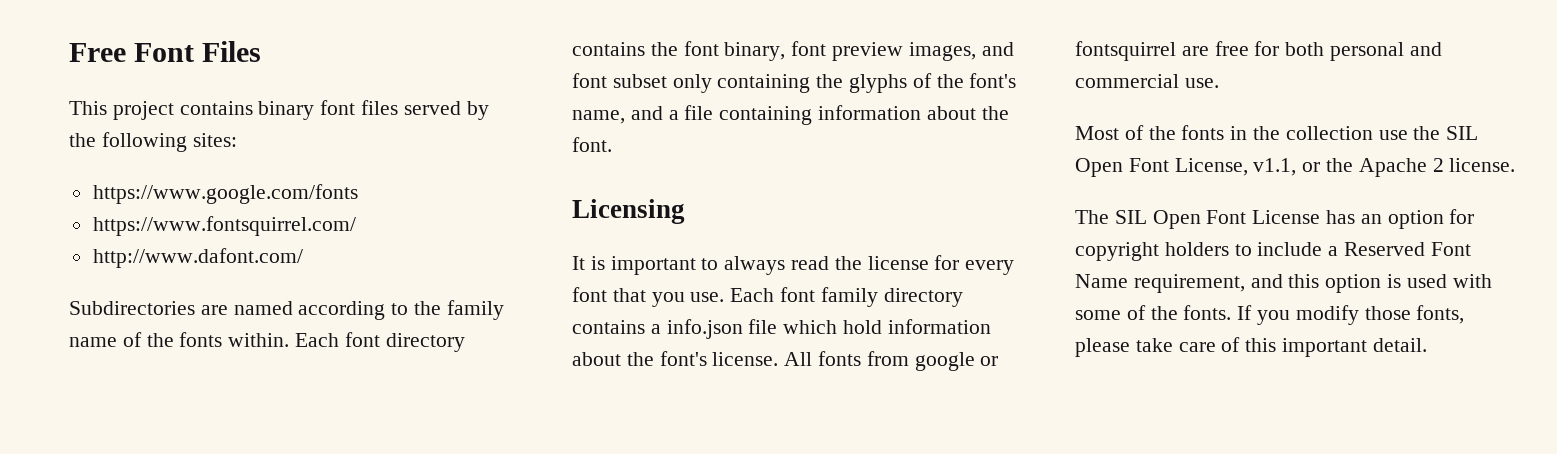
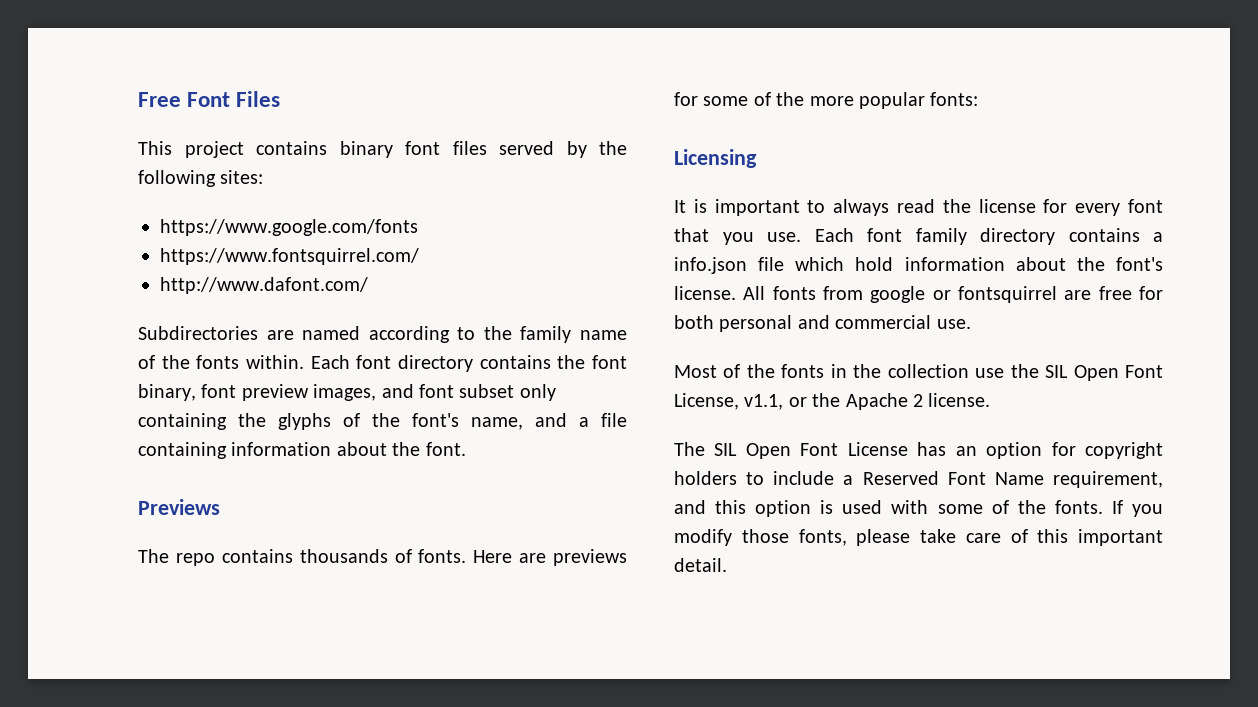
(612, 144) none -> [138,499,220,515] [138,549,627,566] [674,92,979,109] // Previews // The repo contains thousands of fonts. Here are previews for some of the more popular fonts:

